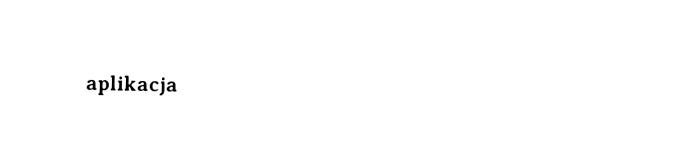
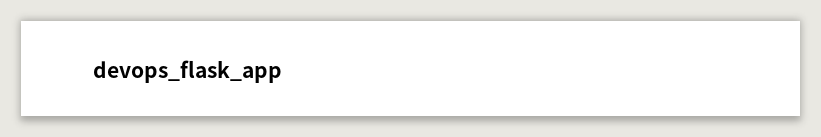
[85,74,179,97] aplikacja -> [93,60,282,83] devops_flask_app

